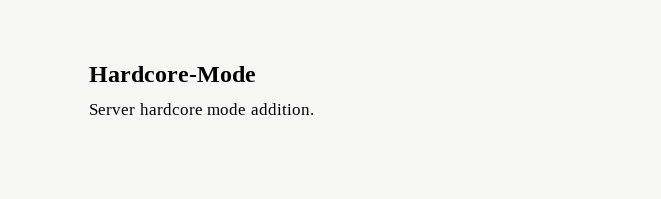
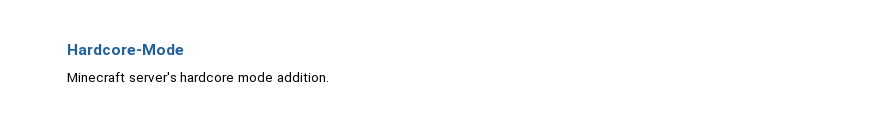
[89,104,135,115] Server -> [67,72,177,82] Minecraft server's

